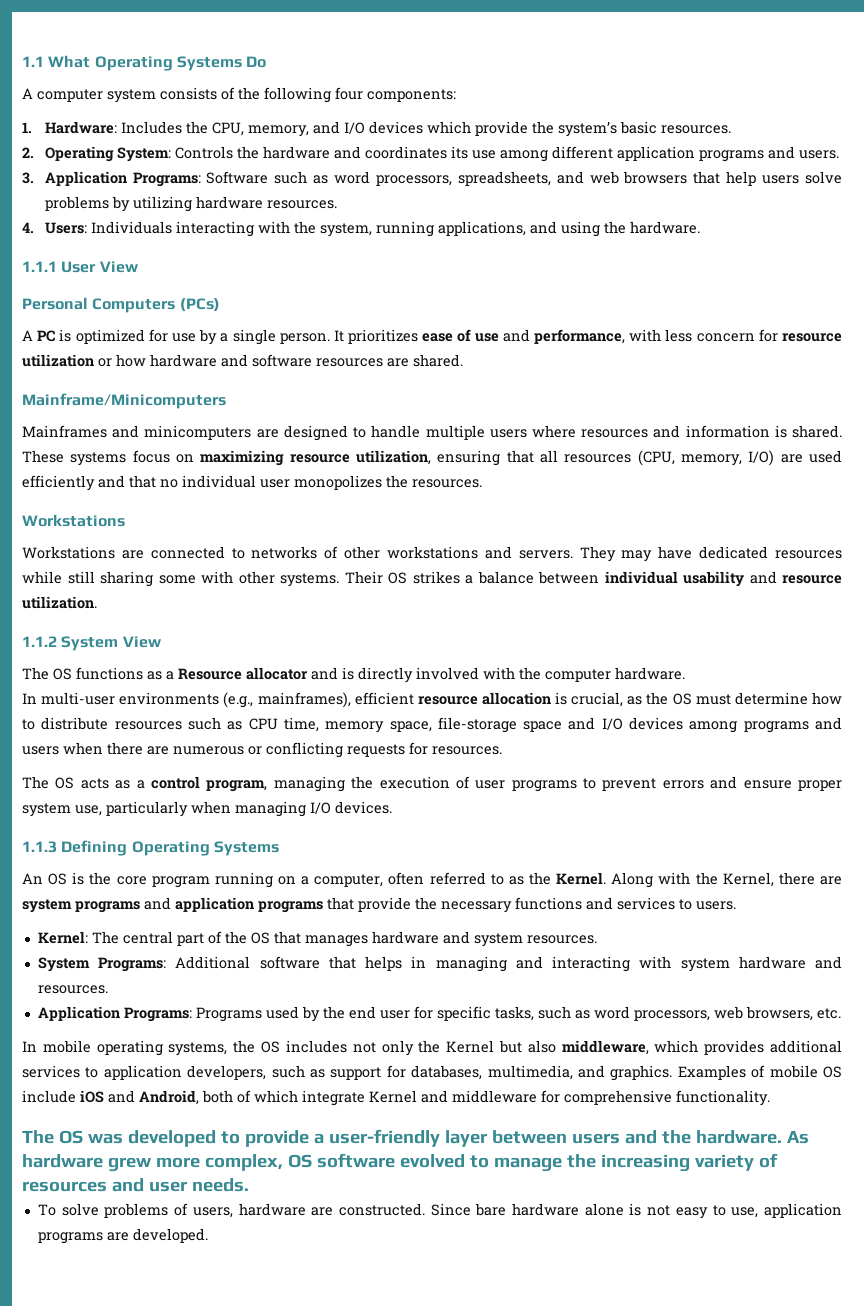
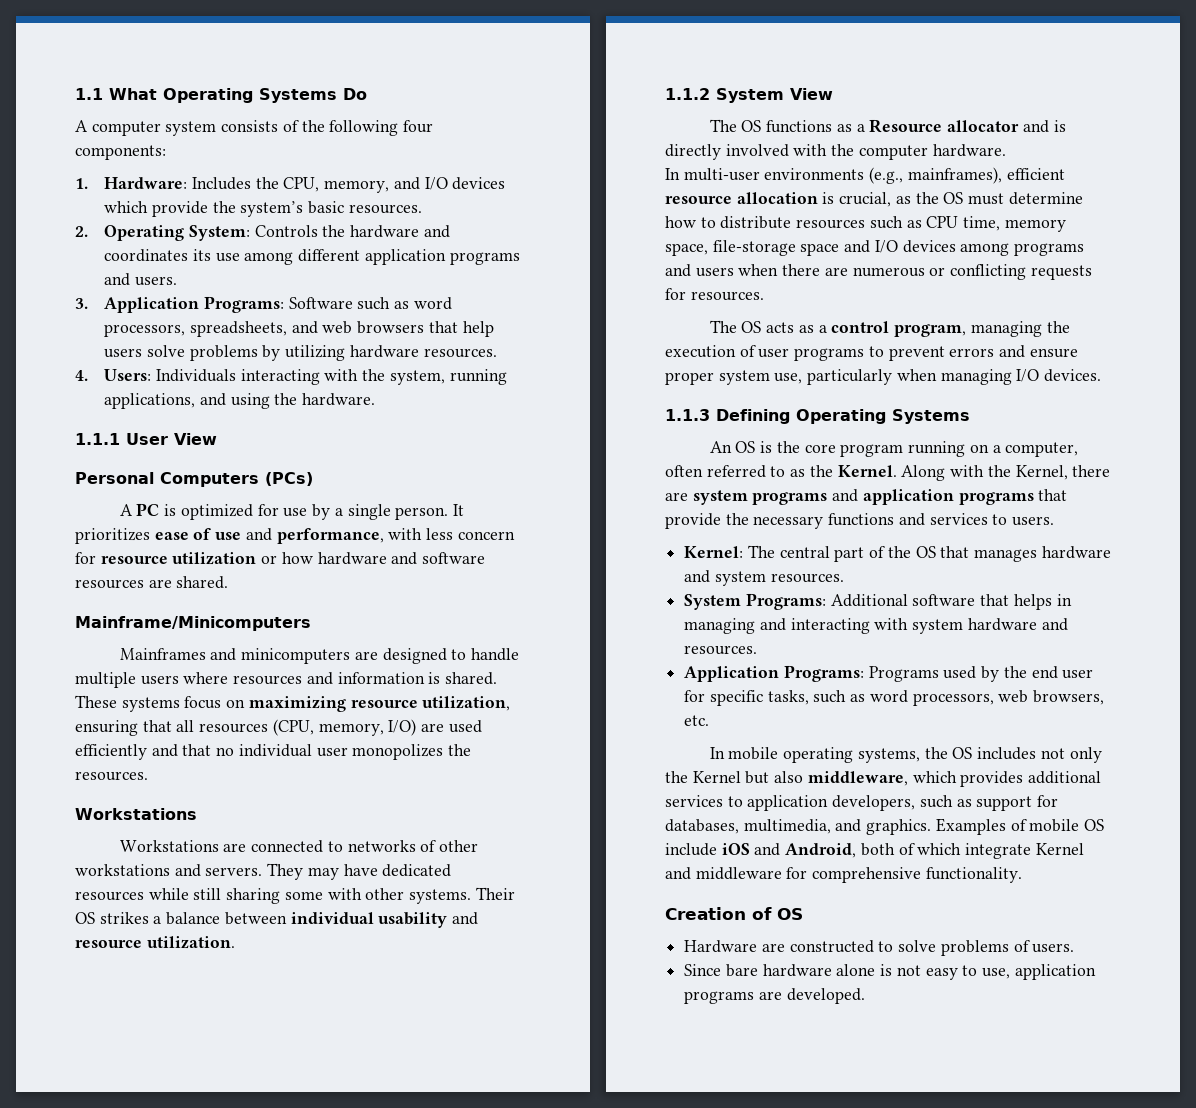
[22,1129,809,1147] [22,1153,778,1172] [22,1178,249,1192] [37,1203,425,1218] The OS was developed to provide a user-friendly layer between users and the hardware. As hardware grew more complex, OS software evolved to manage the increasing variety of resources and user needs. // To solve problems of users, hardware are constructed. -> [665,907,803,920] [684,940,1075,956] Creation of OS // Hardware are constructed to solve problems of users. //

